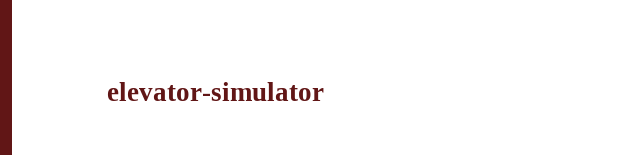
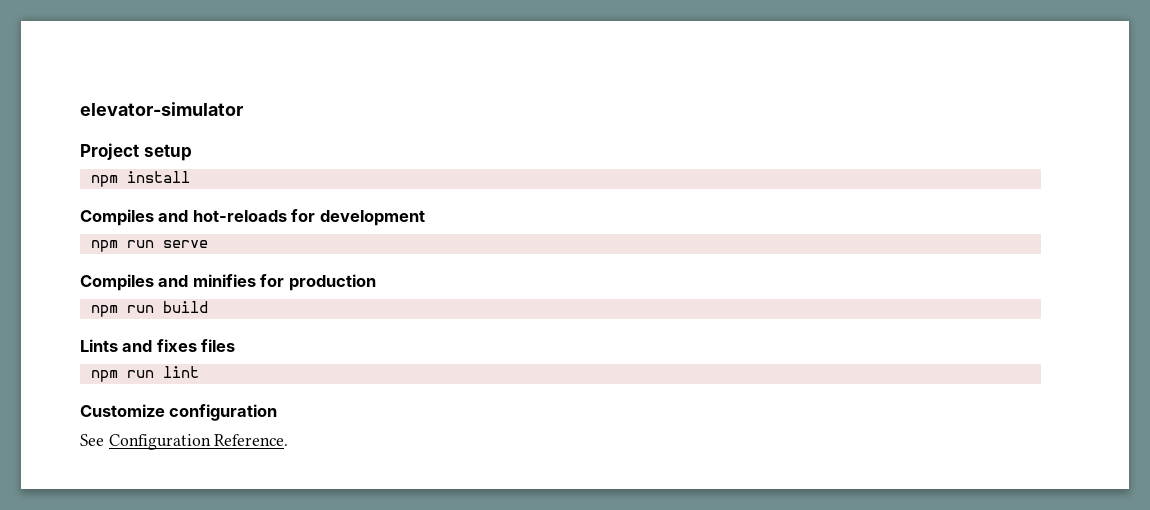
(324, 91) none -> [80,143,192,161] [90,171,190,187] [80,209,425,226] [90,240,208,252] [80,274,376,291] [90,301,208,317] [80,339,236,352] [90,366,199,382] [80,404,278,421] [80,434,289,450] // Project setup // npm install // Compiles and hot-reloads for development // npm run serve // Compiles and minifies for production // npm run build // Lints and fixes files // npm run lint // Customize configuration // See Configuration Reference.

